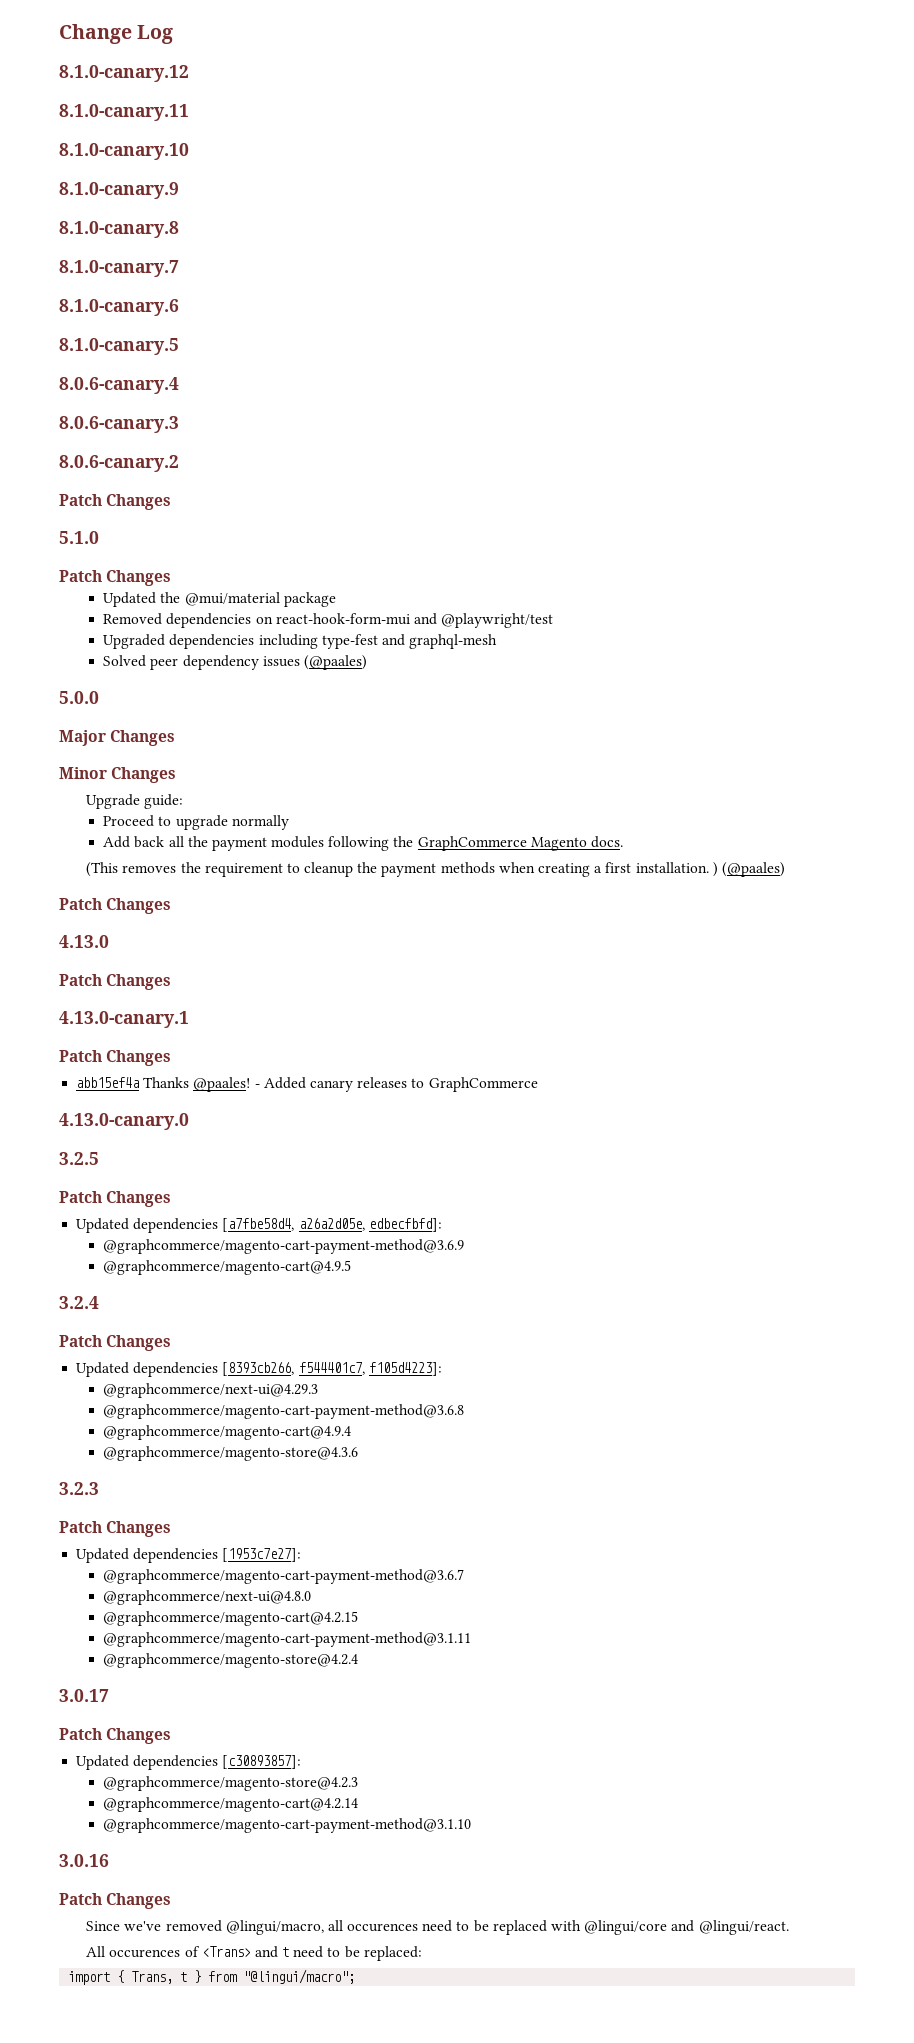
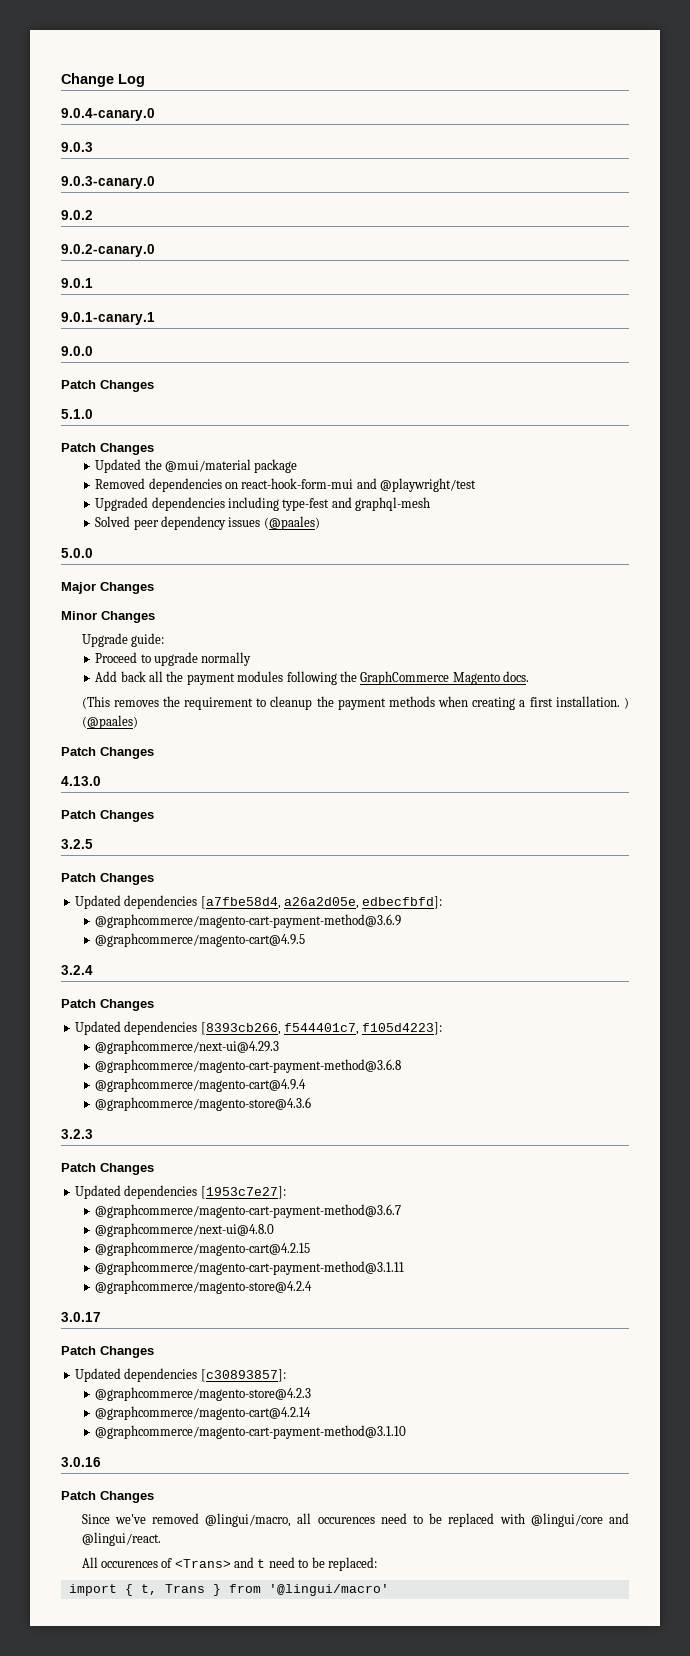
[59,65,189,82] [59,104,189,121] [59,143,189,160] [59,182,179,199] [59,221,179,238] [59,260,179,277] [59,299,179,316] [59,338,179,355] [59,377,179,394] [59,416,179,433] [59,455,179,472] 8.1.0-canary.12 // 8.1.0-canary.11 // 8.1.0-canary.10 // 8.1.0-canary.9 // 8.1.0-canary.8 // 8.1.0-canary.7 // 8.1.0-canary.6 // 8.1.0-canary.5 // 8.0.6-canary.4 // 8.0.6-canary.3 // 8.0.6-canary.2 -> [61,108,155,121] [61,142,93,152] [61,176,155,189] [61,210,93,220] [61,244,155,257] [61,278,93,288] [61,312,155,325] [61,346,93,356] 9.0.4-canary.0 // 9.0.3 // 9.0.3-canary.0 // 9.0.2 // 9.0.2-canary.0 // 9.0.1 // 9.0.1-canary.1 // 9.0.0
[59,1011,189,1028] [59,1050,172,1066] [76,1077,538,1092] [59,1113,189,1130] // 4.13.0-canary.1 // Patch Changes // abb15ef4a Thanks @paales! - Added canary releases to GraphCommerce // 4.13.0-canary.0 -> (154, 816) none
[131,1971,188,1984] Trans, t -> [140,1584,205,1595] t, Trans
[243,1969,356,1984] "@lingui/macro"; -> [268,1584,389,1596] '@lingui/macro'

